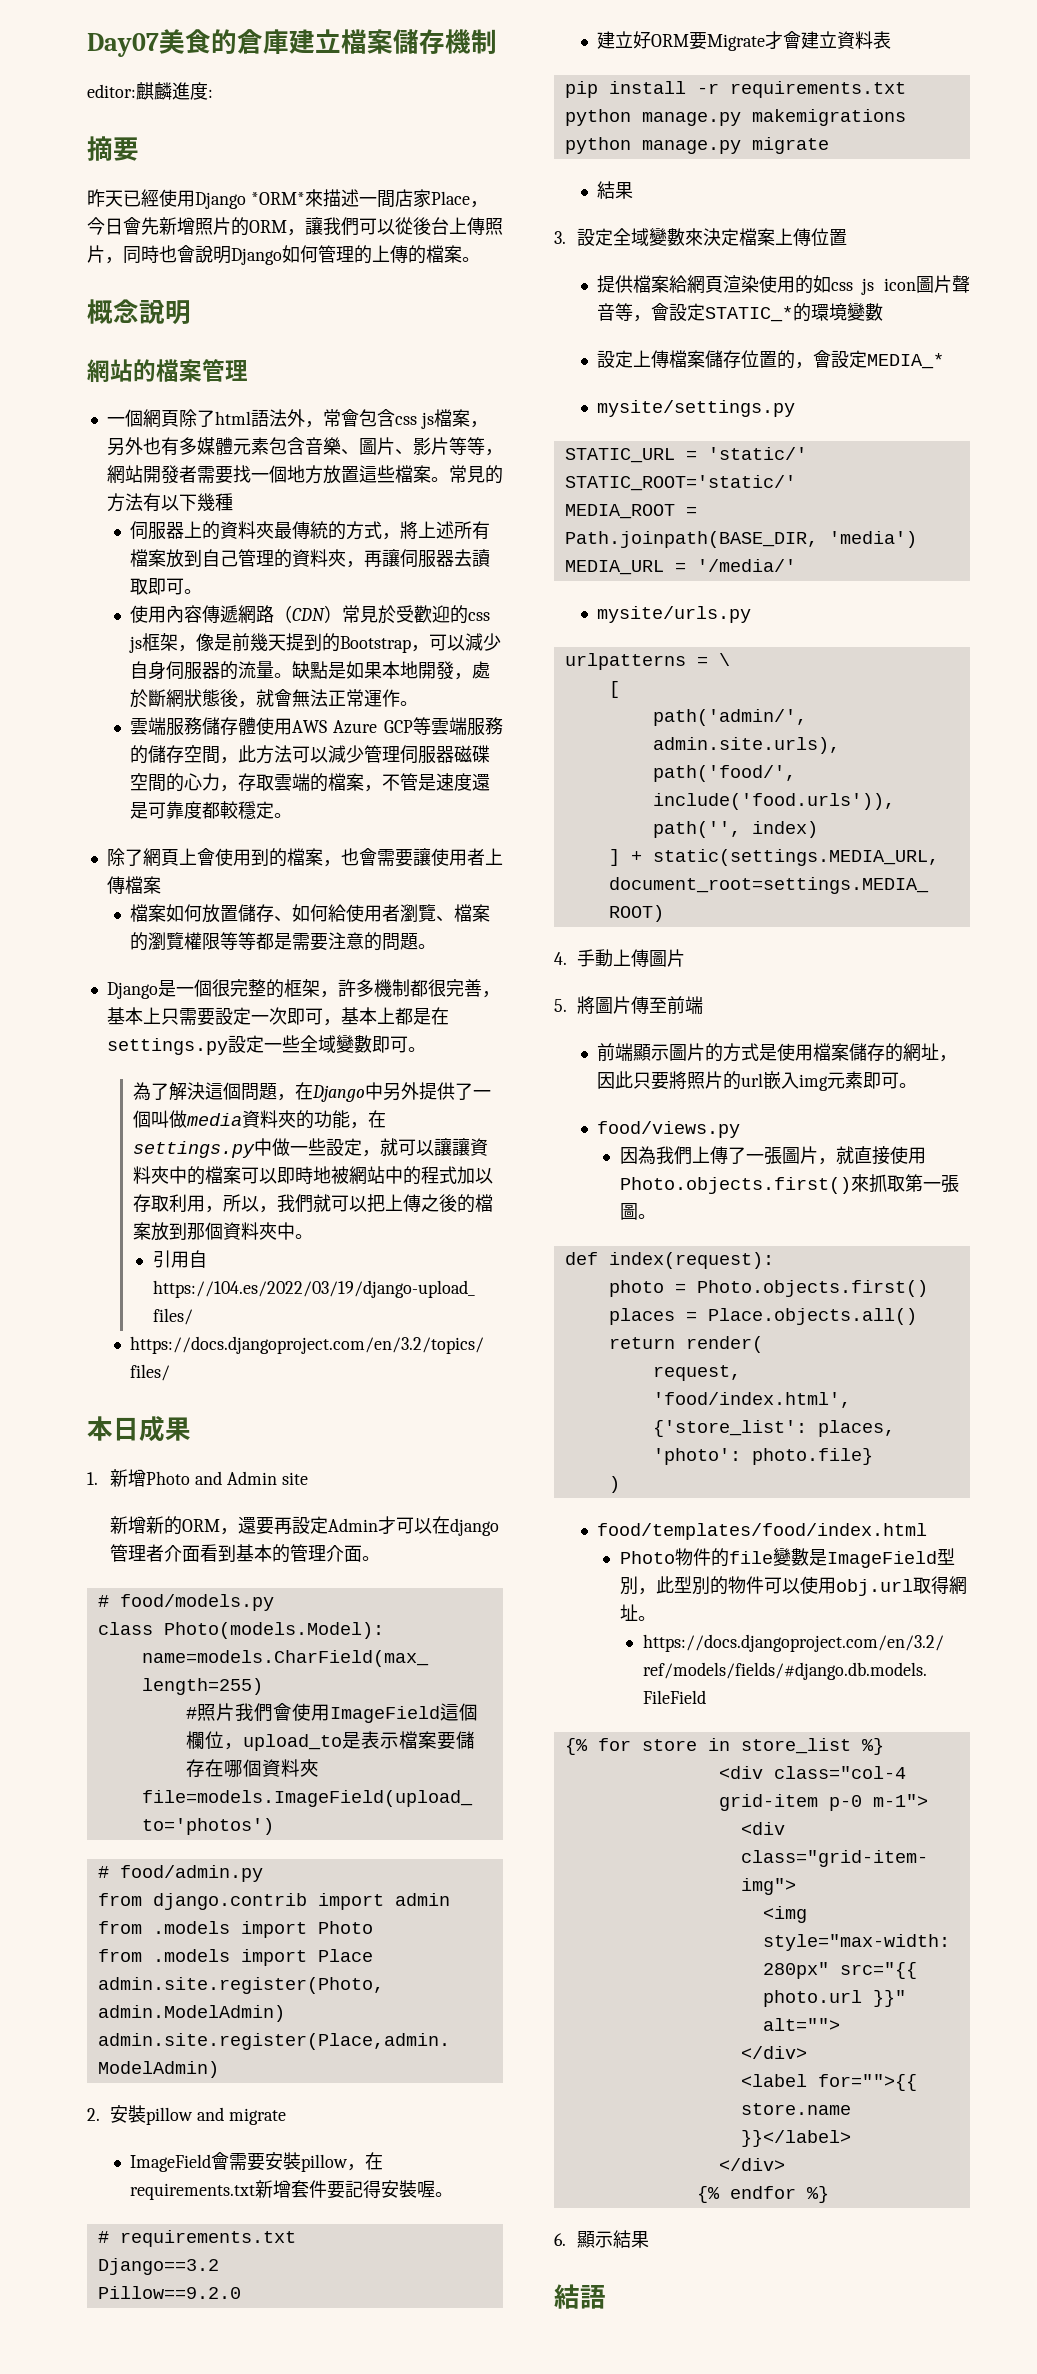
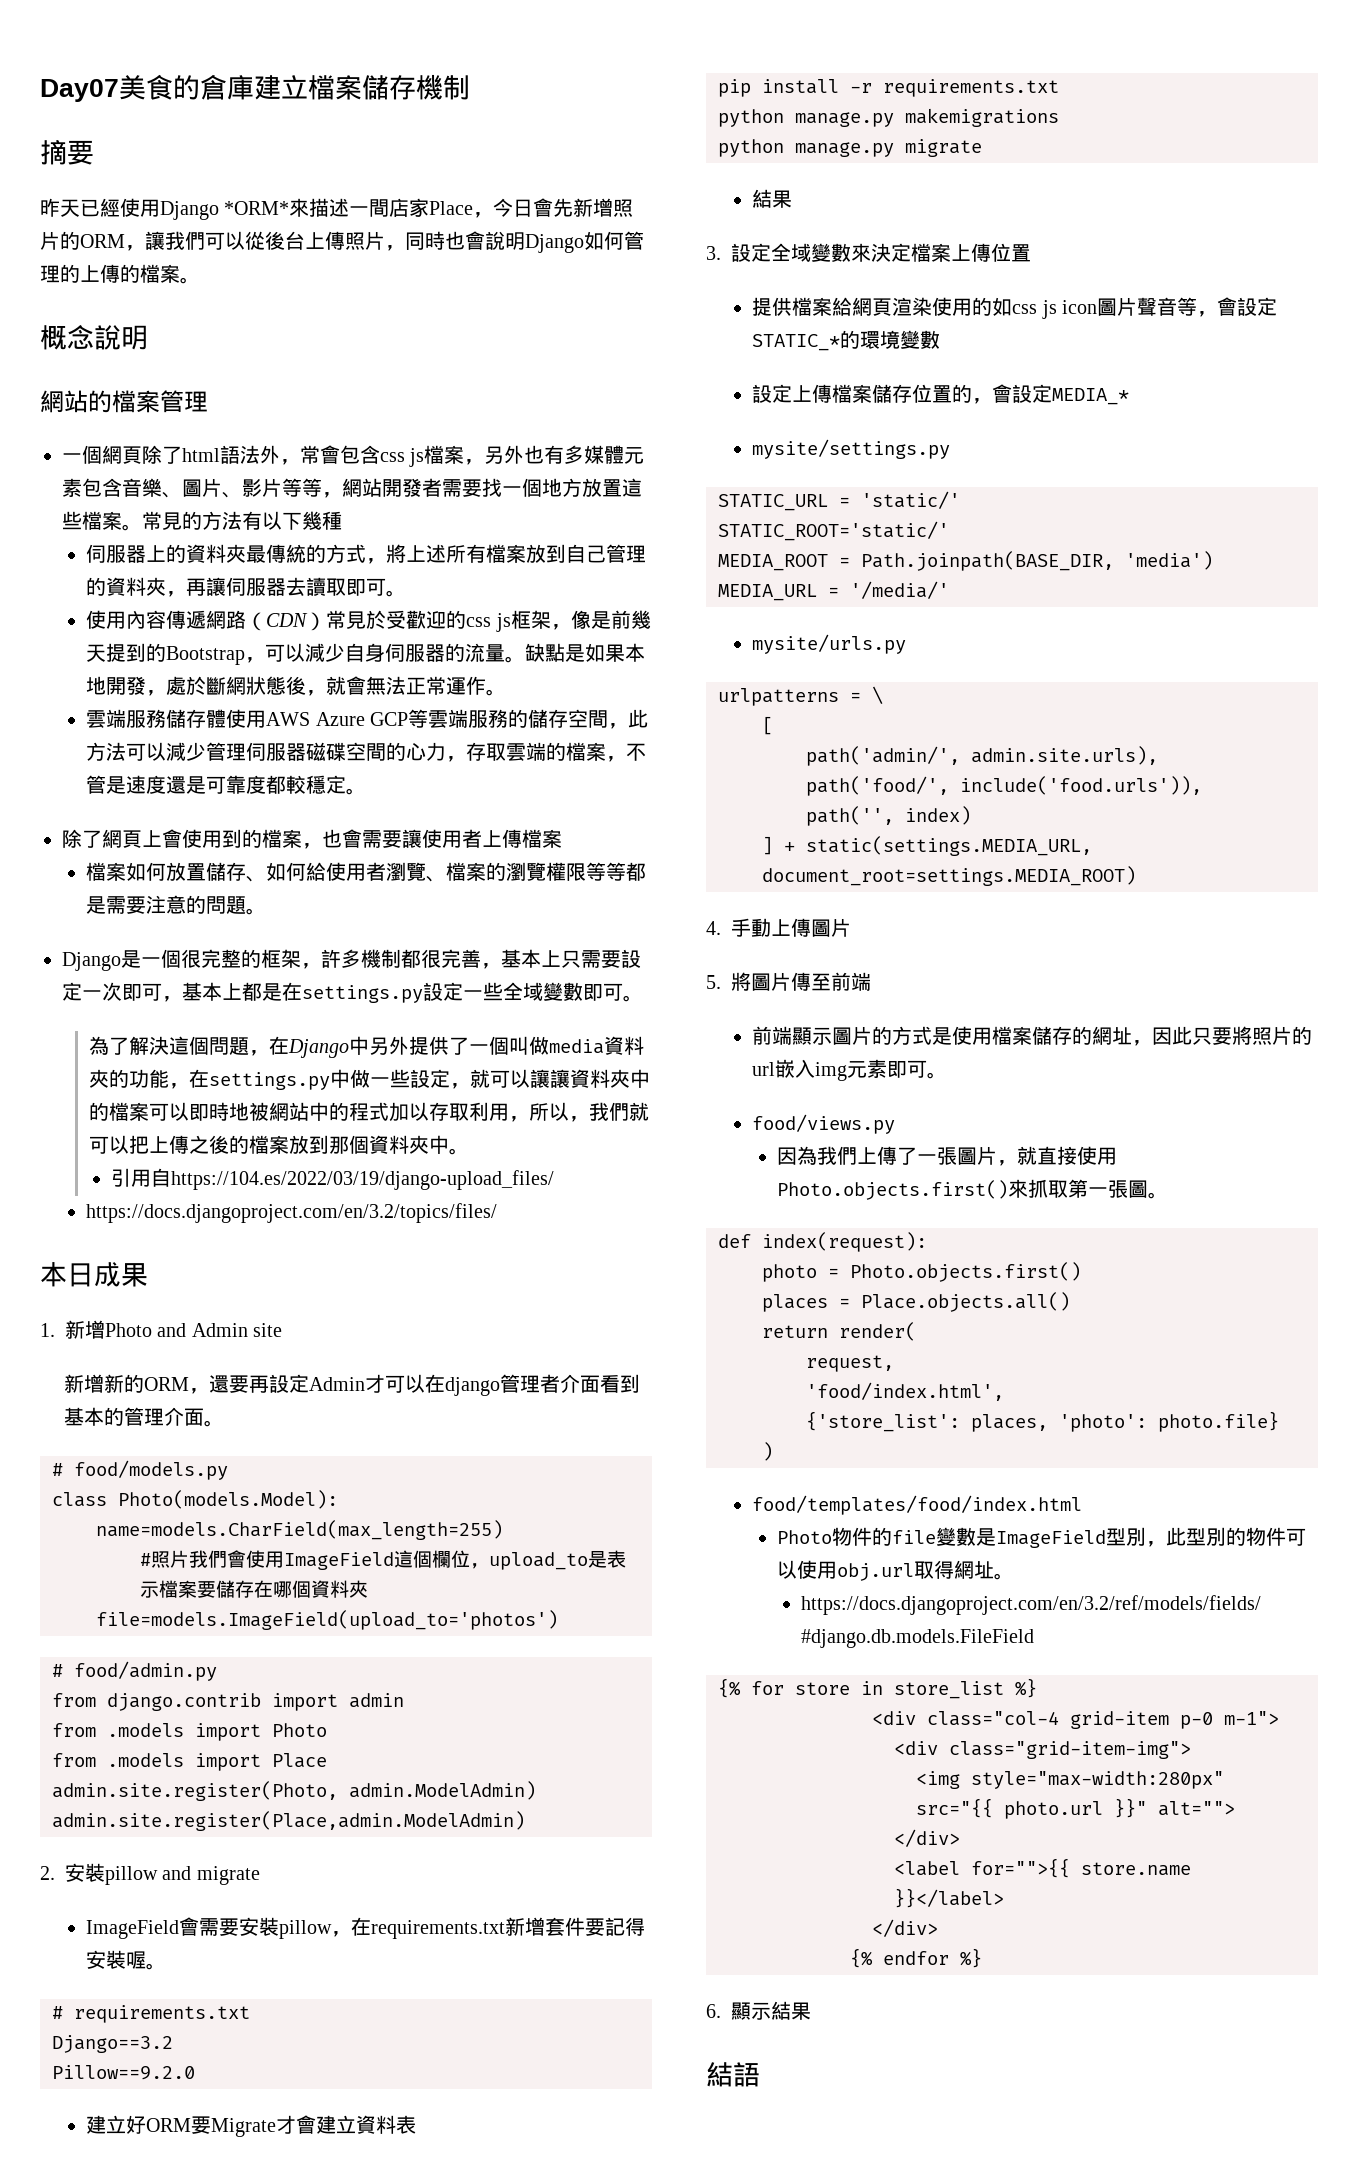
[87,82,213,100] // editor:麒麟進度: -> (470, 87) none

